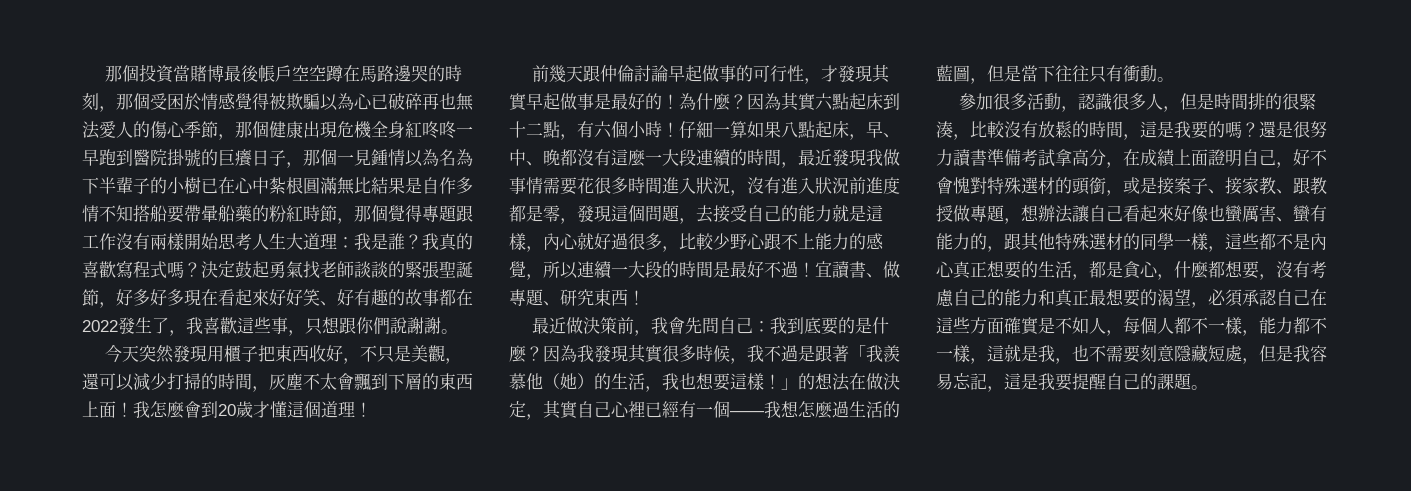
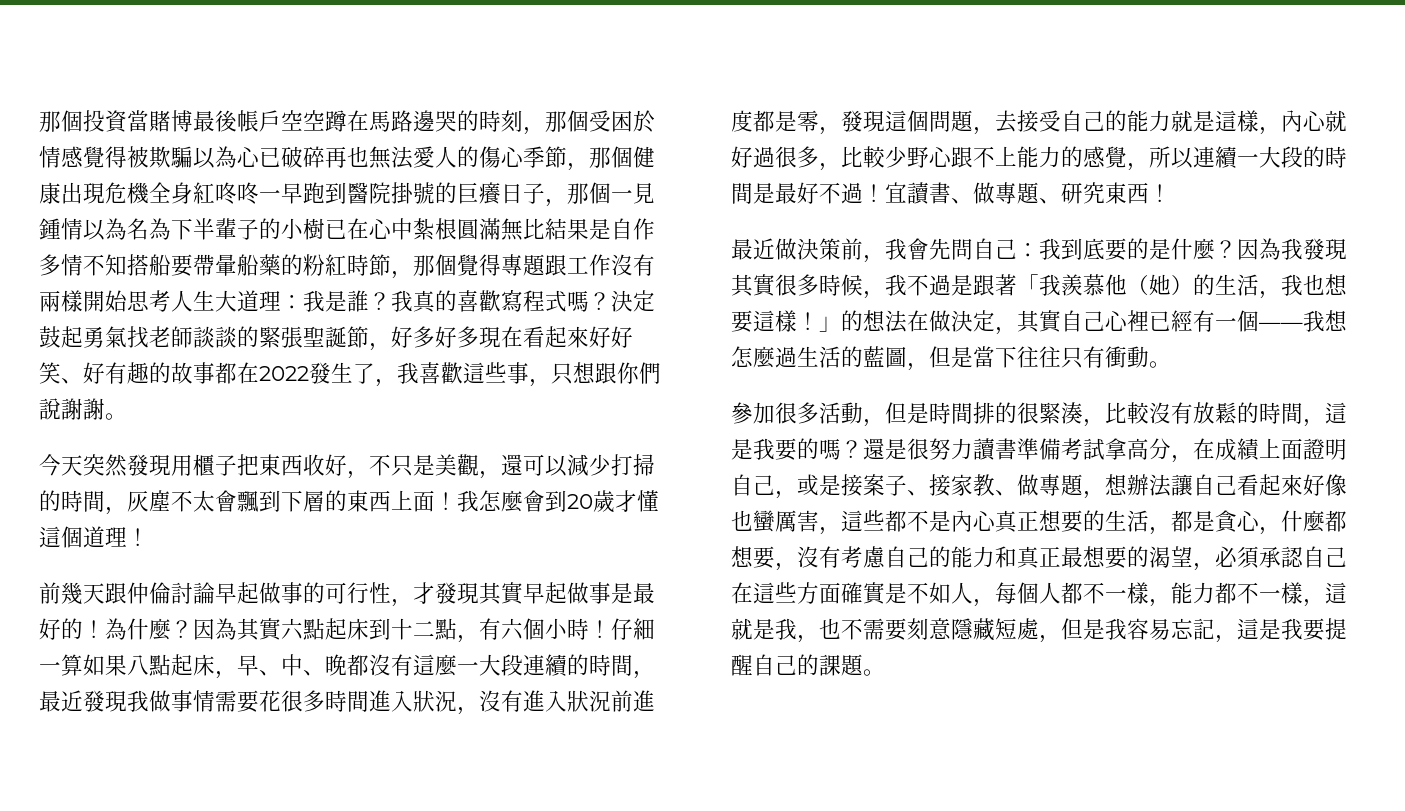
[1077,93,1180,112] 認識很多人， -> (885, 423) none
[1293,149,1327,166] [936,177,1123,196] 好不會愧對特殊選材的頭銜， -> (797, 495) none
[1293,177,1327,195] [936,205,953,222] 跟教授 -> (1017, 493) none
[1276,205,1327,223] [936,232,1208,252] 、蠻有能力的，跟其他特殊選材的同學一樣 -> (819, 521) none

